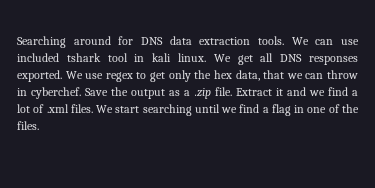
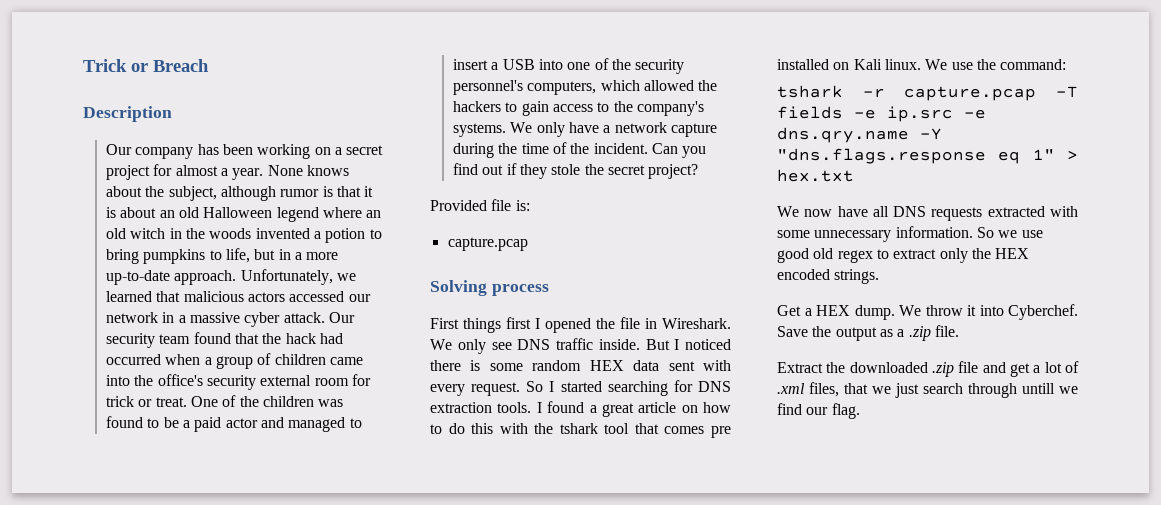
[17,36,111,48] Searching around -> [83,59,209,72] [83,106,172,122] [106,144,384,159] [106,164,350,180] [106,186,374,201] [106,207,382,222] [106,228,382,243] [106,248,339,264] [106,269,357,285] [106,291,371,302] [106,312,356,327] [106,332,344,348] [106,353,364,369] [106,374,372,390] [106,395,344,407] [106,416,362,432] [453,58,685,74] [453,80,718,95] [453,101,705,116] [453,122,718,137] [453,142,707,158] [453,163,699,179] [430,199,530,211] [447,237,528,251] [430,280,549,296] [430,317,731,333] [430,338,731,354] [430,360,731,371] [430,381,668,396] Trick or Breach // Description // Our company has been working on a secret project for almost a year. None knows about the subject, although rumor is that it is about an old Halloween legend where an old witch in the woods invented a potion to bring pumpkins to life, but in a more up-to-date approach. Unfortunately, we learned that malicious actors accessed our network in a massive cyber attack. Our security team found that the hack had occurred when a group of children came into the office's security external room for trick or treat. One of the children was found to be a paid actor and managed to insert a USB into one of the security personnel's computers, which allowed the hackers to gain access to the company's systems. We only have a network capture during the time of the incident. Can you find out if they stole the secret project? // Provided file is: // capture.pcap // Solving process // First things first I opened the file in Wireshark. We only see DNS traffic inside. But I noticed there is some random HEX data sent with every request. So I started searching
[169,36,192,45] data -> (731, 386) none
[291,37,359,45] [17,53,359,65] [17,70,104,82] We can use included tshark tool in kali linux. We get all DNS responses exported. We use -> [536,401,731,417] [430,423,731,438] [777,59,1067,70] [777,85,1078,101] [777,106,986,122] [777,127,942,143] [777,148,1078,164] [777,169,854,182] [777,206,1078,221] [777,226,1043,242] [777,248,834,263] I found a great article on how to do this with the tshark tool that comes pre installed on Kali linux. We use the command: // tshark -r capture.pcap -T fields -e ip.src -e dns.qry.name -Y "dns.flags.response eq 1" > hex.txt // We now have all DNS requests extracted with some unnecessary information. So we use good old
[150,72,166,82] get -> [893,249,937,259] extract
[213,70,359,81] [17,87,82,99] hex data, that we can throw in cyberchef. -> [995,248,1030,259] [777,269,880,284] [777,304,1078,320] HEX encoded strings. // Get a HEX dump. We throw it into Cyberchef.
[235,87,358,96] [17,104,359,116] [17,121,39,130] Extract it and we find a lot of .xml files. We start searching until we find a flag in one of the files. -> [777,361,1079,377] [777,382,1078,398] [777,403,860,419] // Extract the downloaded .zip file and get a lot of .xml files, that we just search through untill we find our flag.

